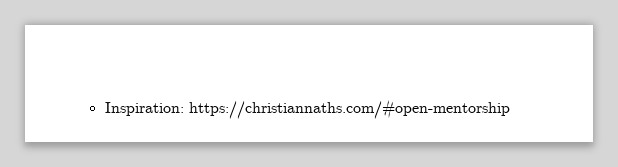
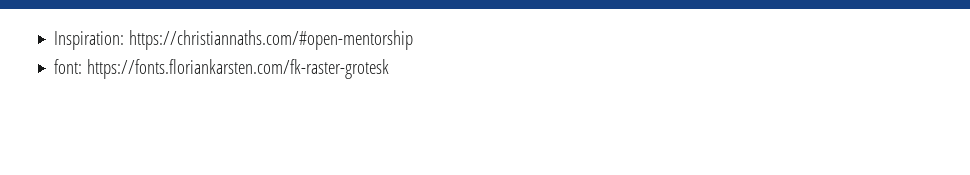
(510, 109) none -> [54,59,390,79] // font: https://fonts.floriankarsten.com/fk-raster-grotesk

